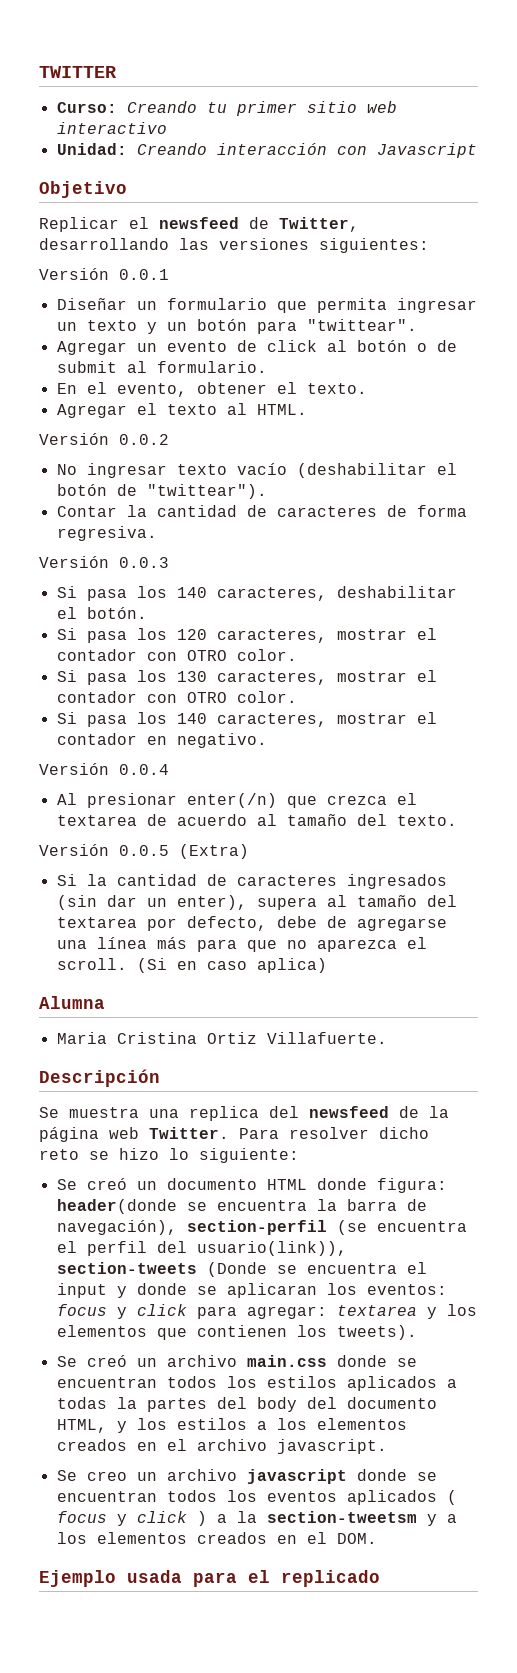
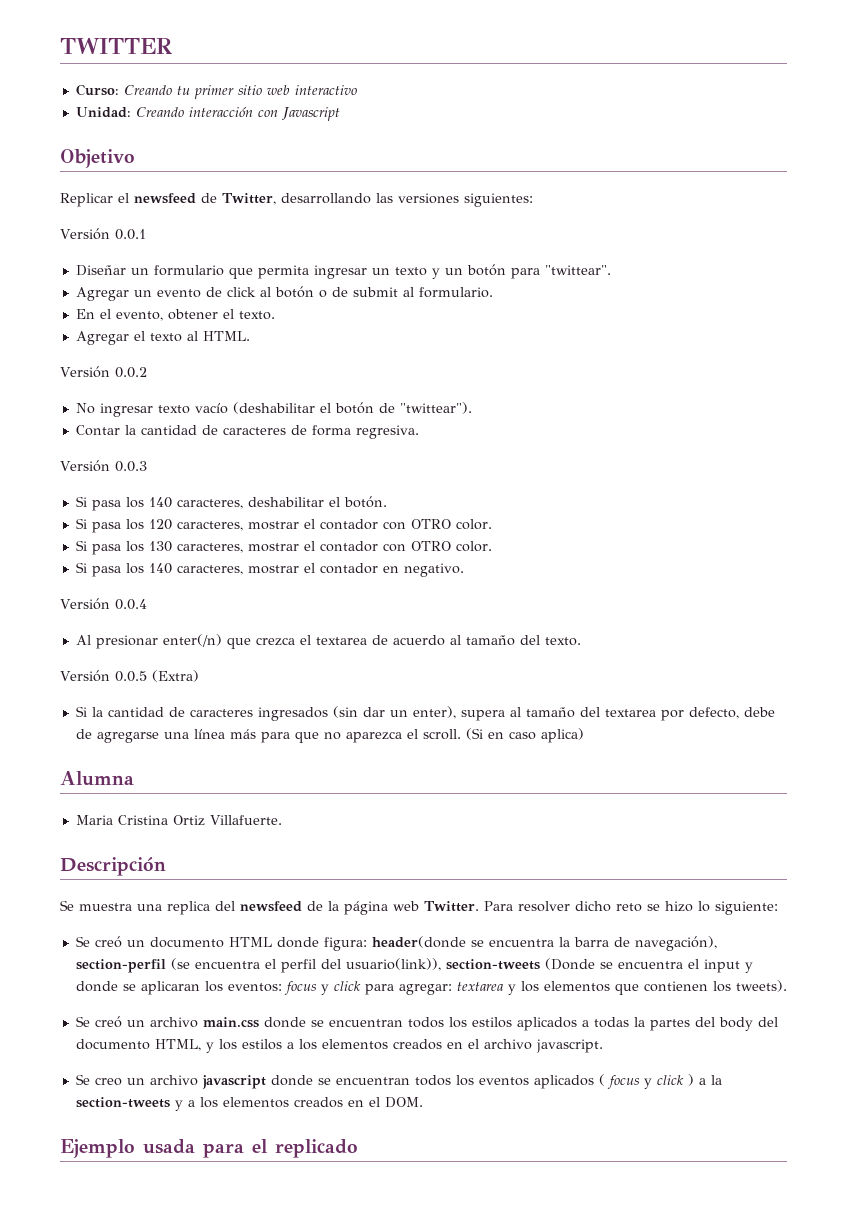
[266,1511,417,1523] section-tweetsm -> [75,1097,170,1108] section-tweets

